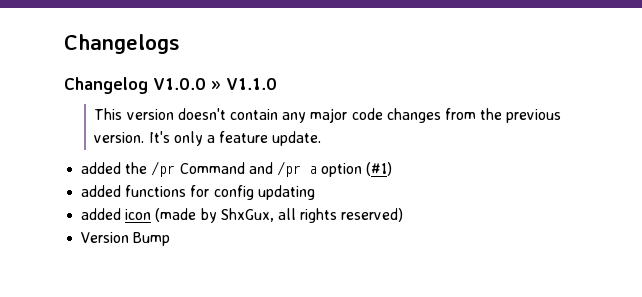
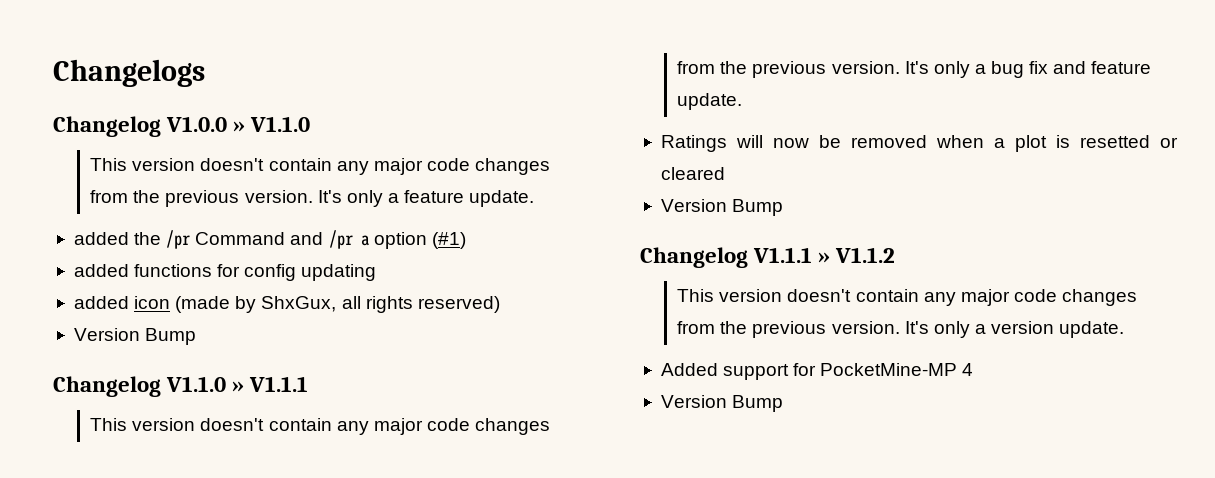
(171, 239) none -> [53,376,309,397] [90,418,551,435] [677,61,1152,78] [677,93,743,110] [660,135,1178,152] [660,167,725,180] [660,199,784,216] [640,247,896,268] [677,289,1138,306] [677,321,1125,338] [660,363,974,380] [660,395,784,412] // Changelog V1.1.0 » V1.1.1 // This version doesn't contain any major code changes from the previous version. It's only a bug fix and feature update. // Ratings will now be removed when a plot is resetted or cleared // Version Bump // Changelog V1.1.1 » V1.1.2 // This version doesn't contain any major code changes from the previous version. It's only a version update. // Added support for PocketMine-MP 4 // Version Bump

